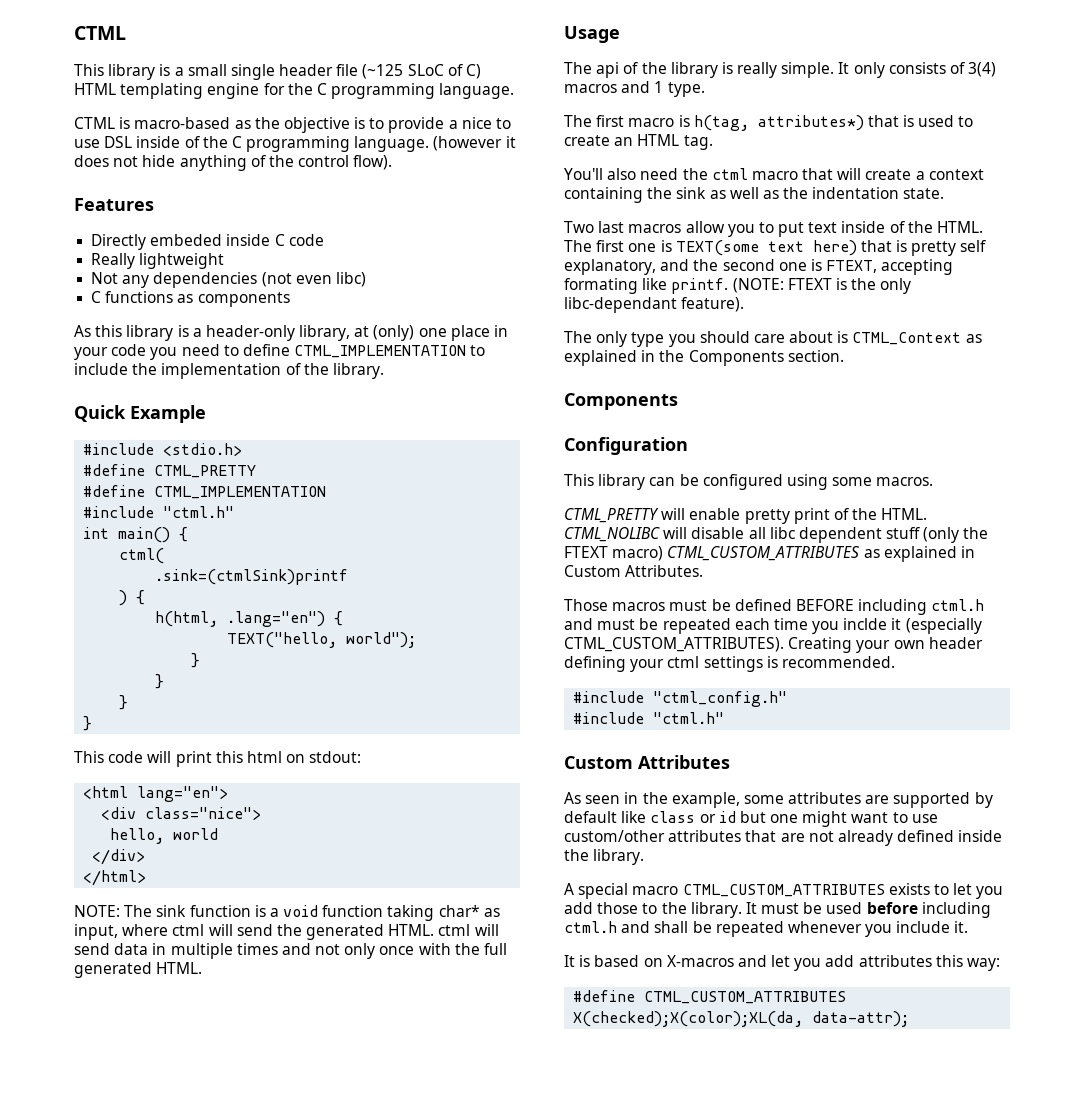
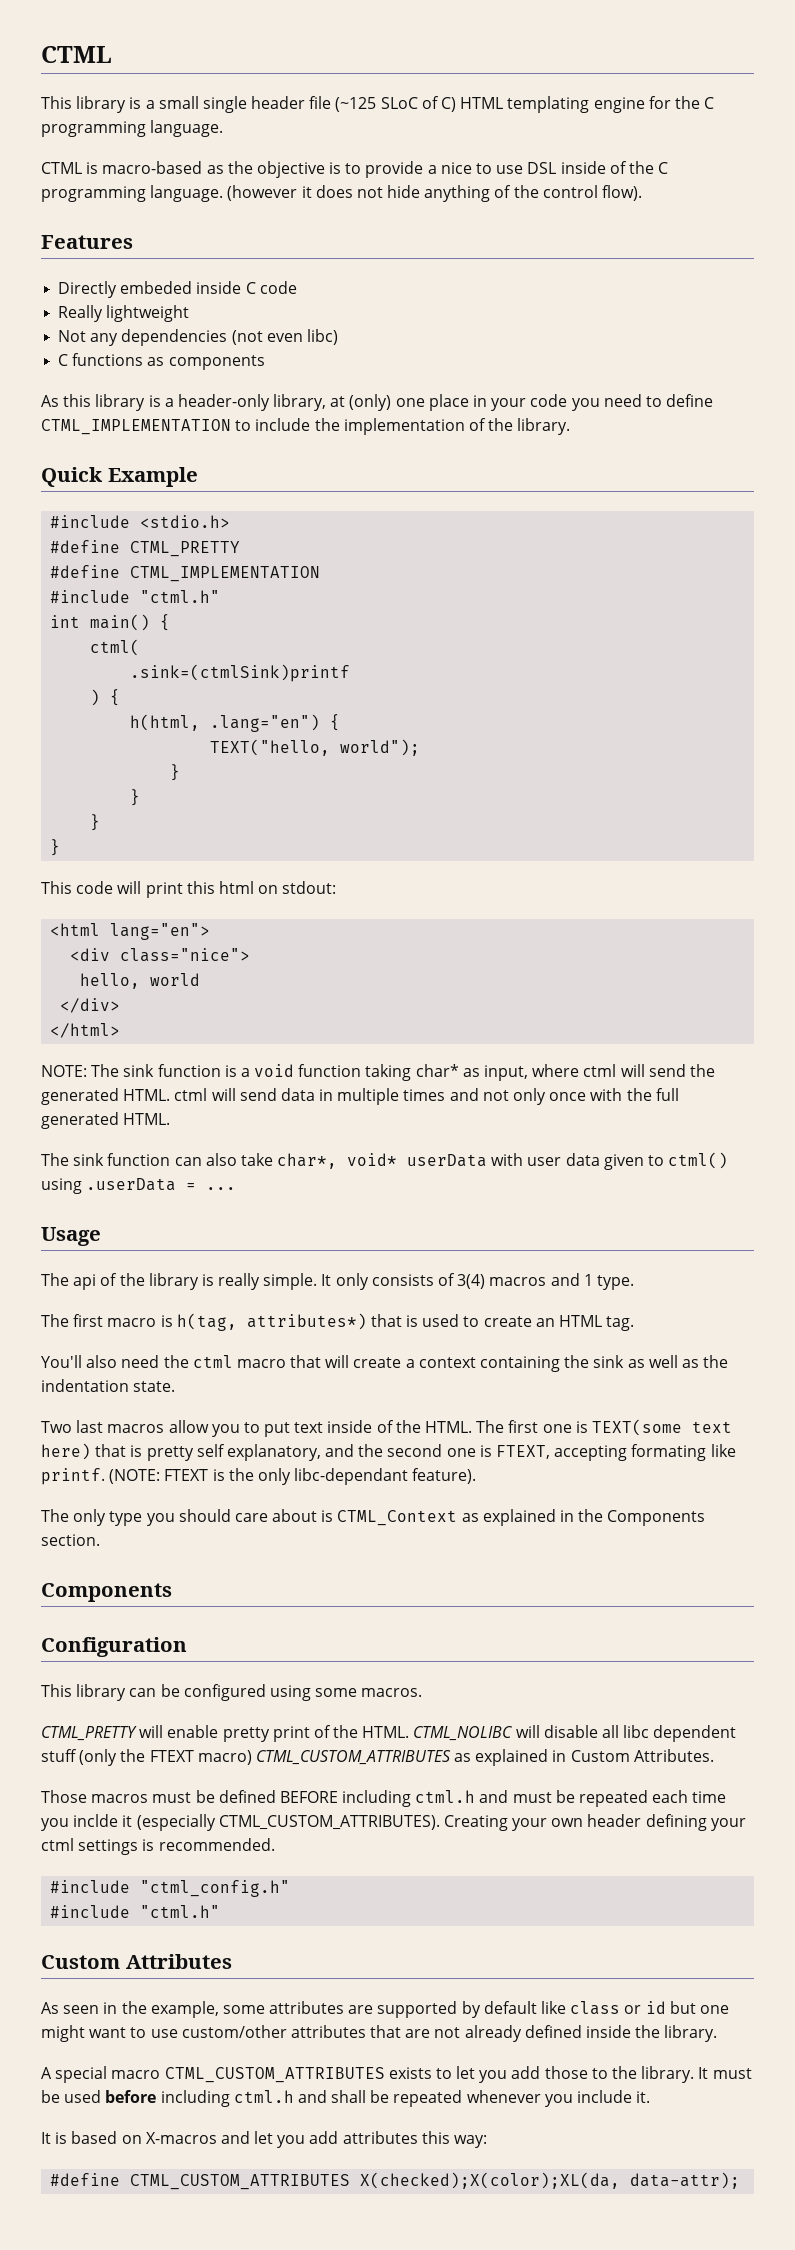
(203, 968) none -> [41,1152,729,1170] [41,1178,237,1194] // The sink function can also take char*, void* userData with user data given to ctml() using .userData = ...

